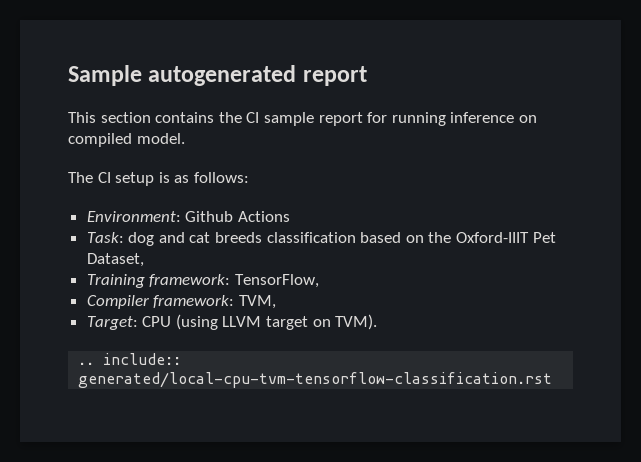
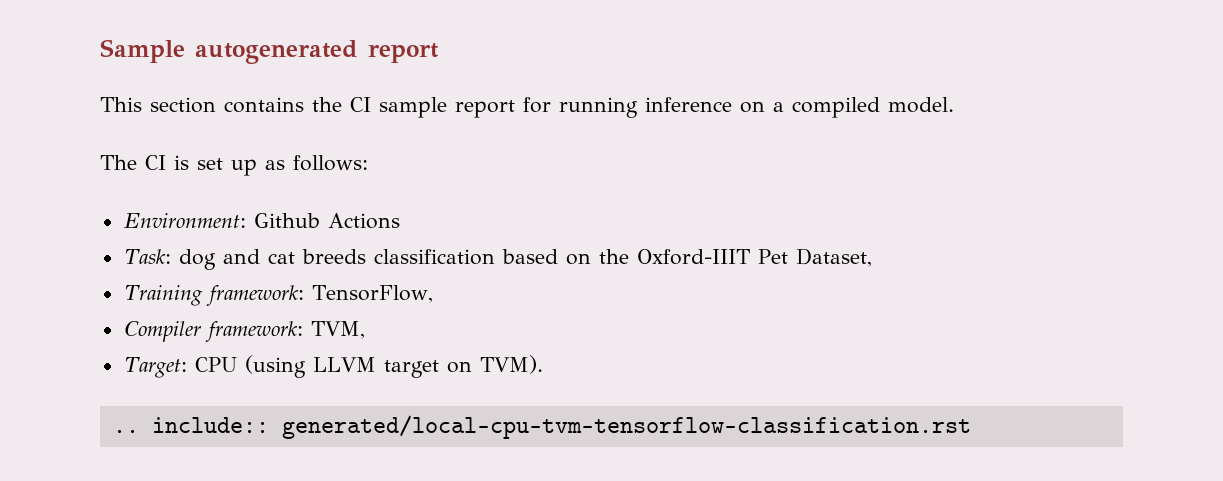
(537, 119) none -> [773,102,784,112] a
[115,172,170,186] setup is -> [174,155,257,176] is set up

